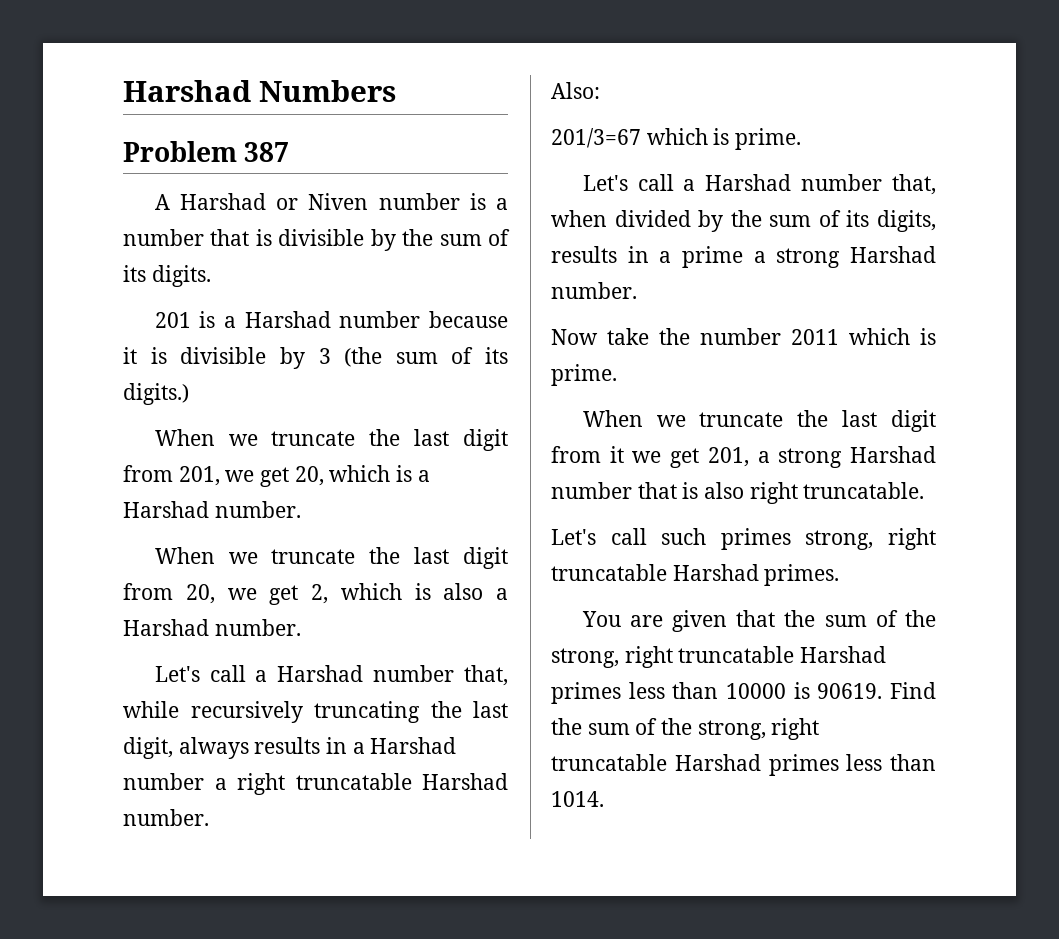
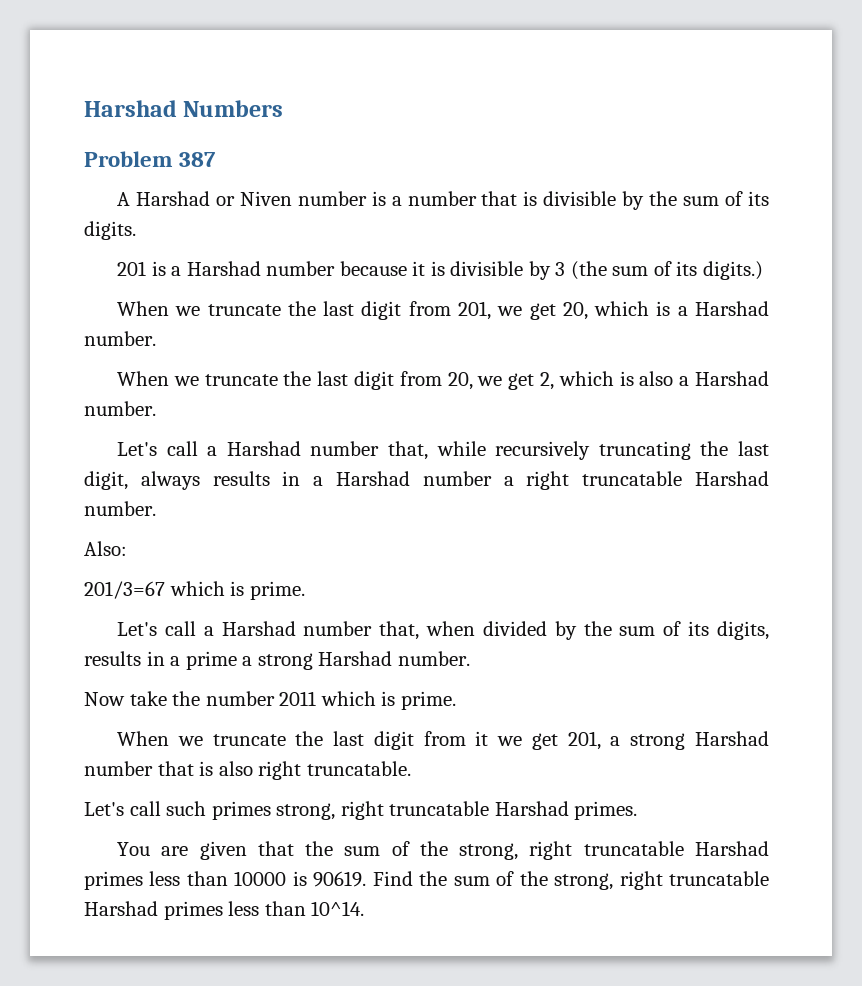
[551,791,604,807] 1014. -> [311,901,365,916] 10^14.

